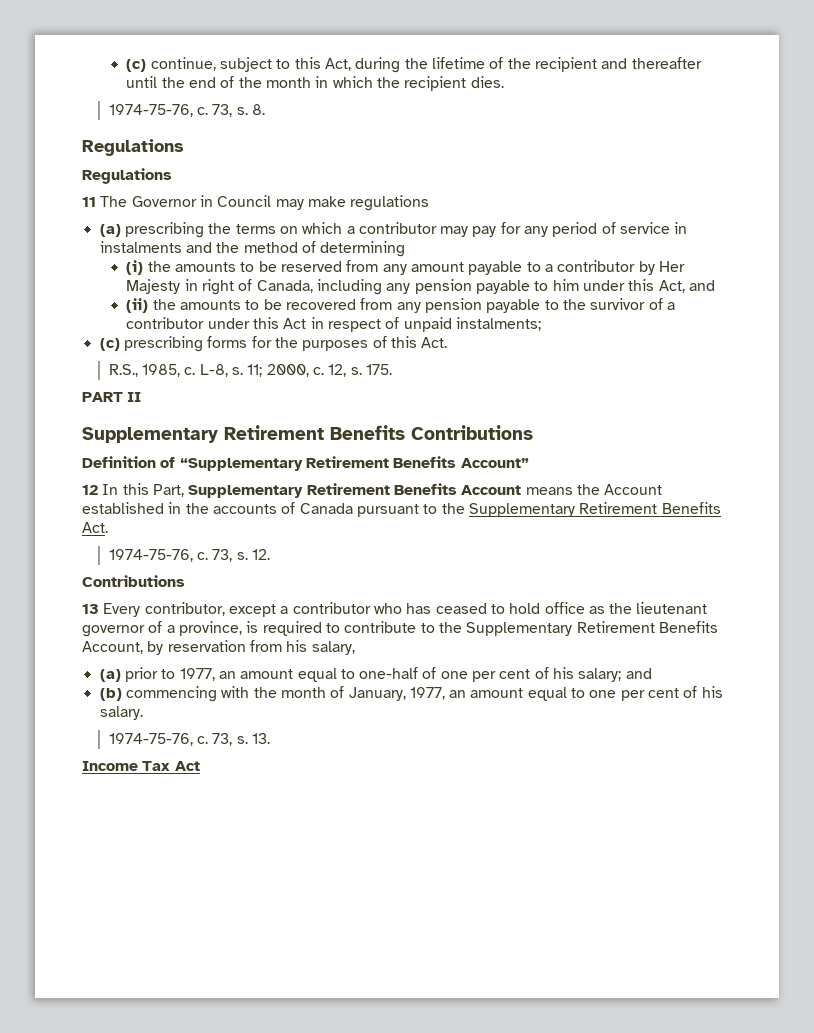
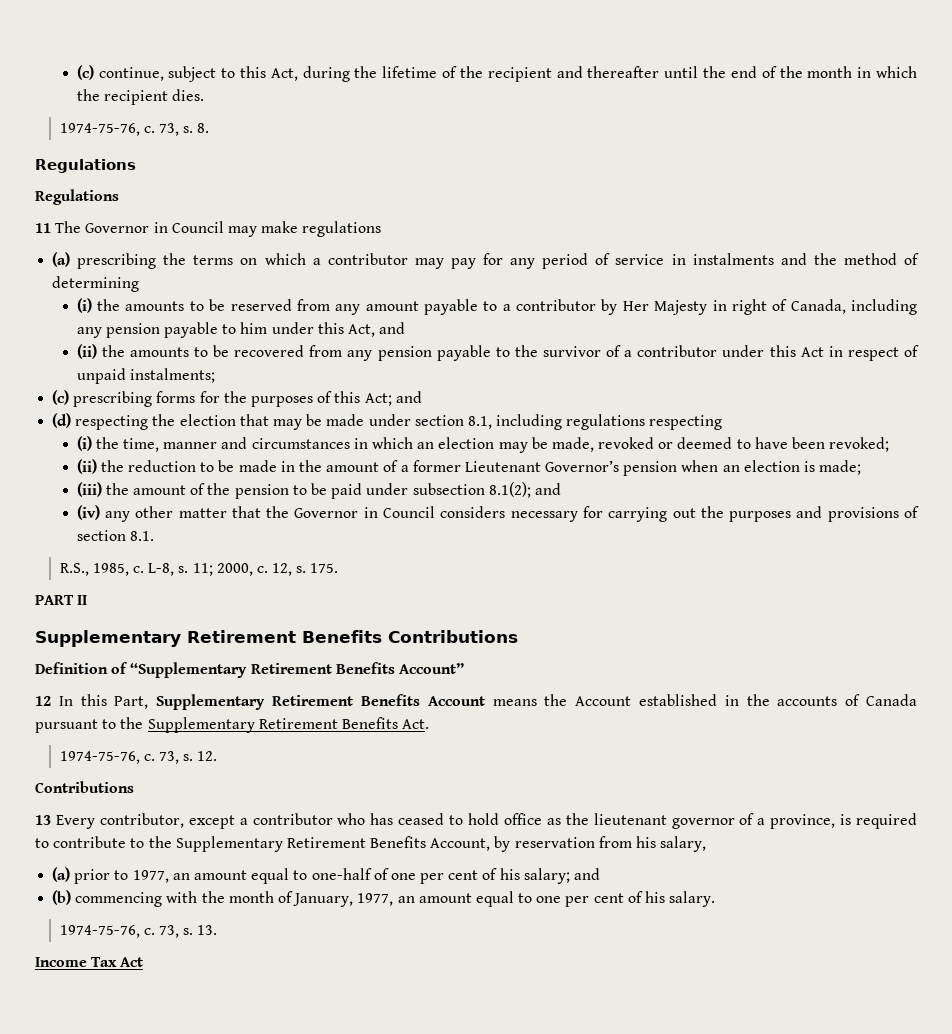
[421,337,448,348] Act. -> [364,391,422,406] [52,413,723,430] [76,436,890,453] [76,459,862,476] [76,482,561,499] [76,505,919,522] [76,530,154,541] Act; and // (d) respecting the election that may be made under section 8.1, including regulations respecting // (i) the time, manner and circumstances in which an election may be made, revoked or deemed to have been revoked; // (ii) the reduction to be made in the amount of a former Lieutenant Governor’s pension when an election is made; // (iii) the amount of the pension to be paid under subsection 8.1(2); and // (iv) any other matter that the Governor in Council considers necessary for carrying out the purposes and provisions of section 8.1.

